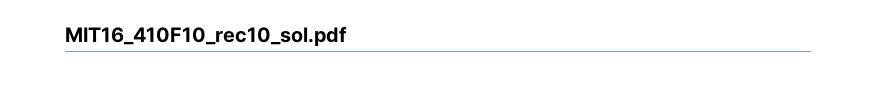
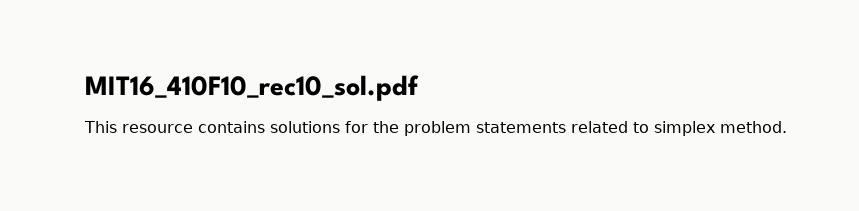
(347, 36) none -> [84,121,787,136] // This resource contains solutions for the problem statements related to simplex method.

